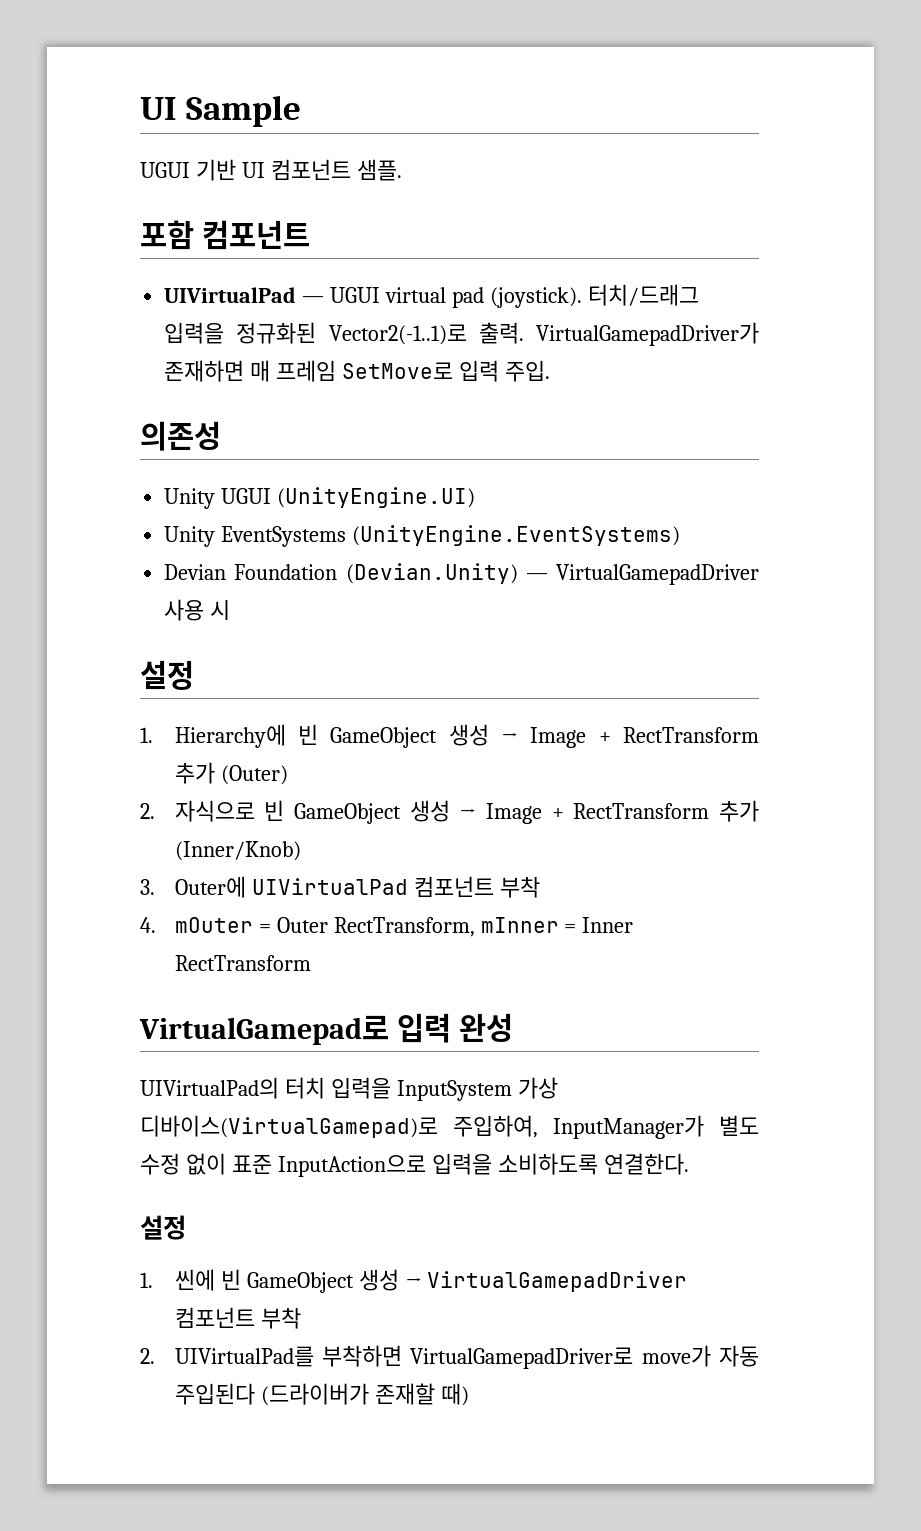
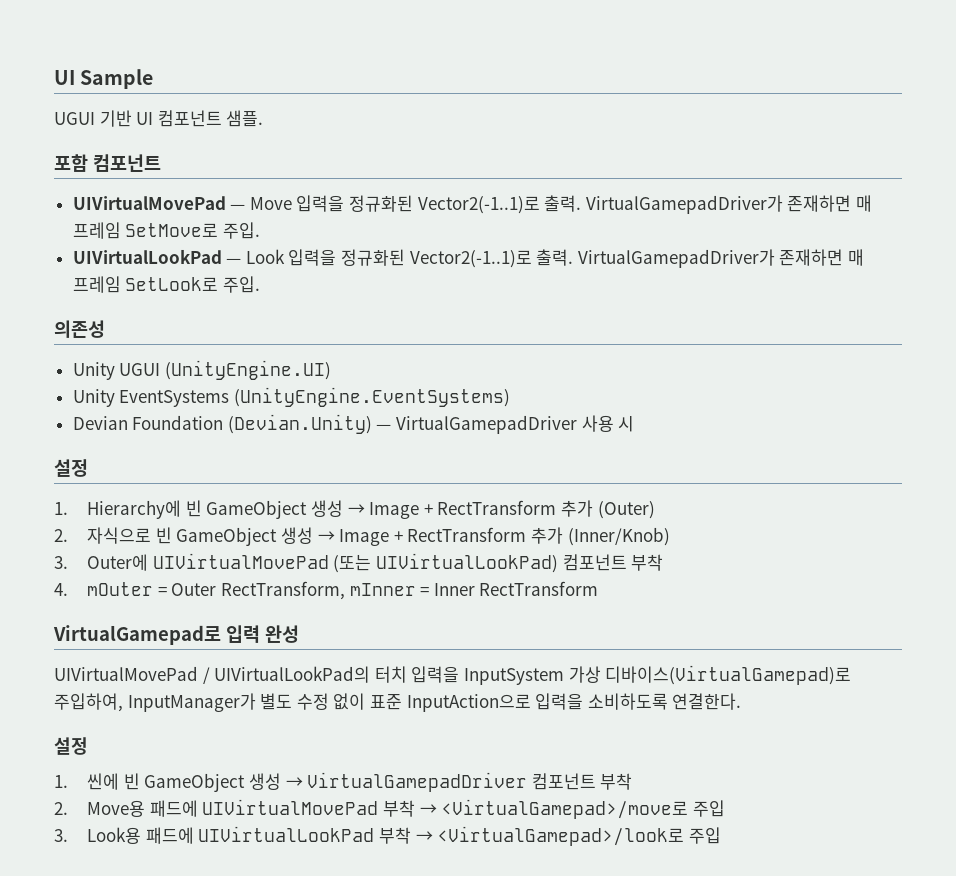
[164,284,699,308] UIVirtualPad — UGUI virtual pad (joystick). 터치/드래그 -> [72,196,292,210] UIVirtualMovePad — Move
[458,360,499,382] 입력 -> [222,222,260,239] [72,249,865,268] [72,276,219,293] 주입. // UIVirtualLookPad — Look 입력을 정규화된 Vector2(-1..1)로 출력. VirtualGamepadDriver가 존재하면 매 프레임 SetLook로
[251,878,408,895] UIVirtualPad -> [152,553,558,573] UIVirtualMovePad (또는 UIVirtualLookPad)
[140,1077,279,1099] UIVirtualPad의 -> [54,666,371,684] UIVirtualMovePad / UIVirtualLookPad의
[174,1345,759,1369] [174,1383,469,1406] UIVirtualPad를 부착하면 VirtualGamepadDriver로 move가 자동 주입된다 (드라이버가 존재할 때) -> [87,799,725,819] [54,826,721,846] Move용 패드에 UIVirtualMovePad 부착 → <VirtualGamepad>/move로 주입 // 3. Look용 패드에 UIVirtualLookPad 부착 → <VirtualGamepad>/look로 주입

